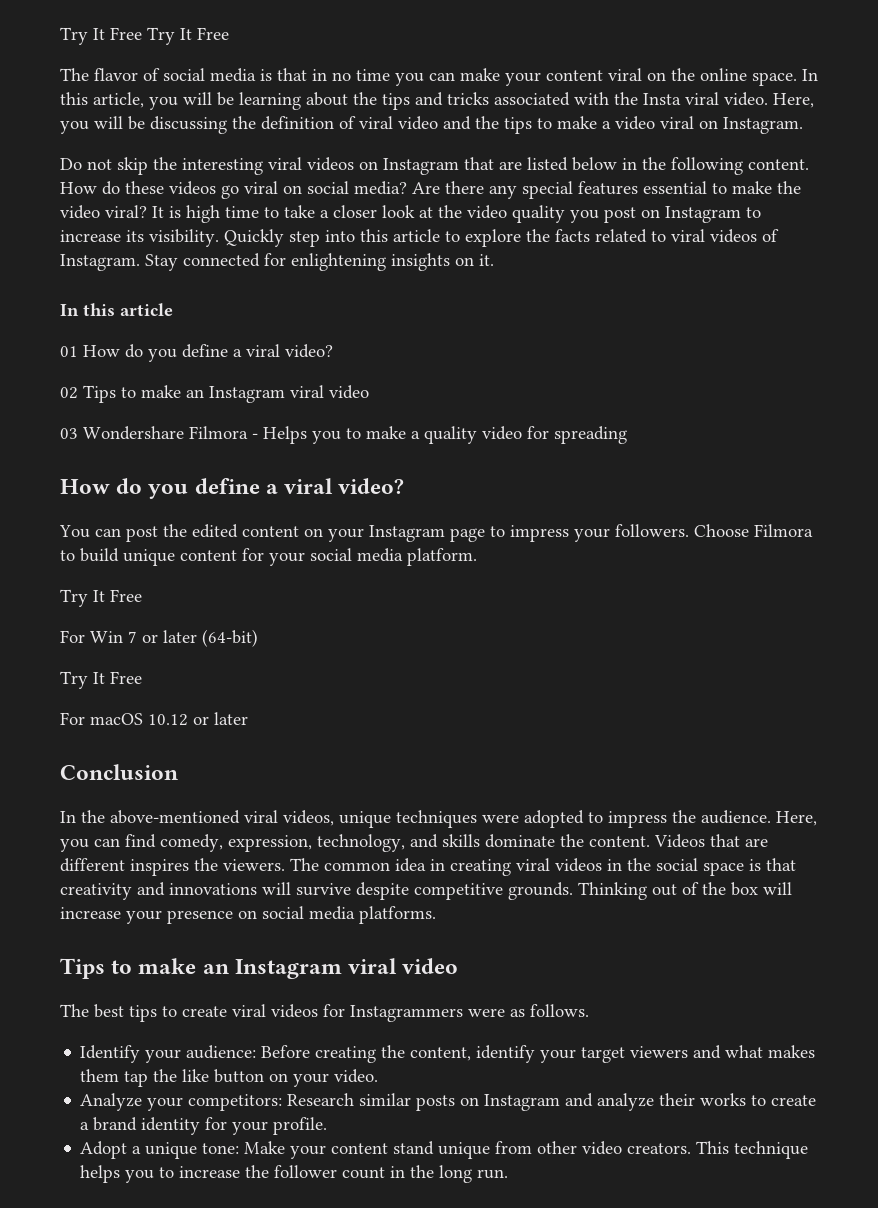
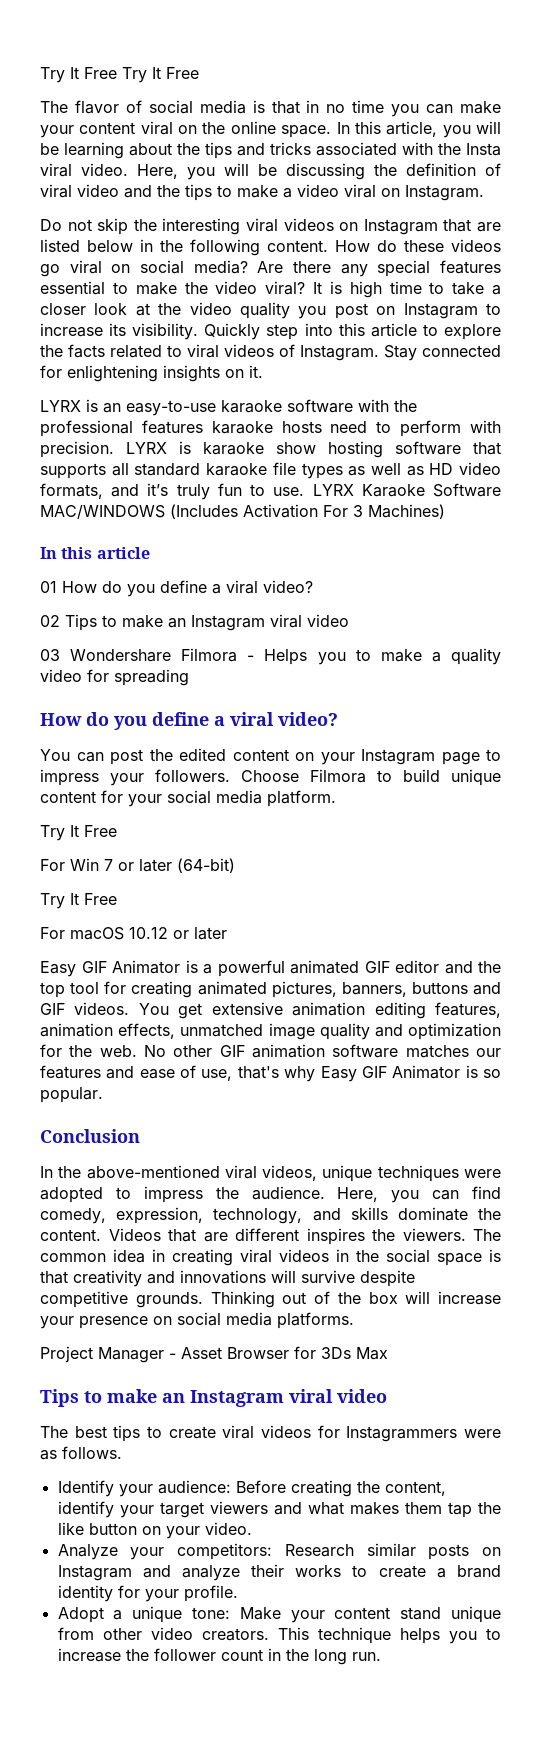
(494, 260) none -> [40,399,417,416] [40,420,501,437] [40,441,501,458] [40,462,501,479] [40,483,502,500] [40,504,445,519] // LYRX is an easy-to-use karaoke software with the professional features karaoke hosts need to perform with precision. LYRX is karaoke show hosting software that supports all standard karaoke file types as well as HD video formats, and it’s truly fun to use. LYRX Karaoke Software MAC/WINDOWS (Includes Activation For 3 Machines)
(248, 718) none -> [40,960,501,977] [40,981,501,998] [40,1002,501,1019] [40,1023,502,1040] [40,1044,501,1058] [40,1065,502,1082] [40,1087,103,1103] // Easy GIF Animator is a powerful animated GIF editor and the top tool for creating animated pictures, banners, buttons and GIF videos. You get extensive animation editing features, animation effects, unmatched image quality and optimization for the web. No other GIF animation software matches our features and ease of use, that's why Easy GIF Animator is so popular.
(436, 915) none -> [40,1346,388,1363] // Project Manager - Asset Browser for 3Ds Max

